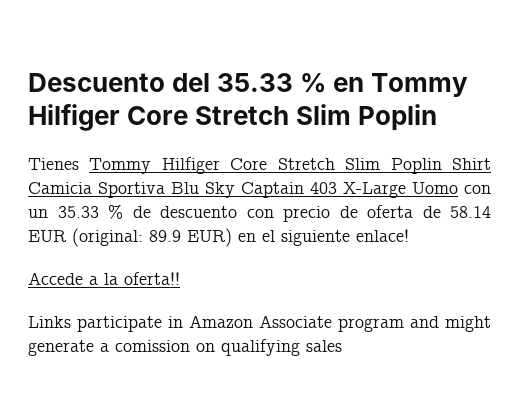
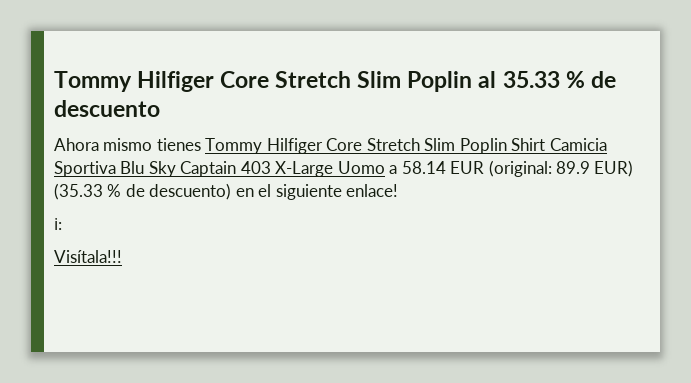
[28,73,469,97] [28,104,438,131] [28,158,79,170] Descuento del 35.33 % en Tommy Hilfiger Core Stretch Slim Poplin // Tienes -> [54,71,616,92] [54,100,160,117] [54,138,201,151] Tommy Hilfiger Core Stretch Slim Poplin al 35.33 % de descuento // Ahora mismo tienes
[464,185,491,194] [28,204,441,222] con un 35.33 % de descuento con precio de oferta de -> [389,165,398,174] a
(232, 237) none -> [54,183,232,200] (35.33 % de descuento)
[28,272,180,285] [28,315,491,332] [28,339,342,356] Accede a la oferta!! // Links participate in Amazon Associate program and might generate a comission on qualifying sales -> [54,218,62,230] [54,250,122,263] ℹ: // Visítala!!!

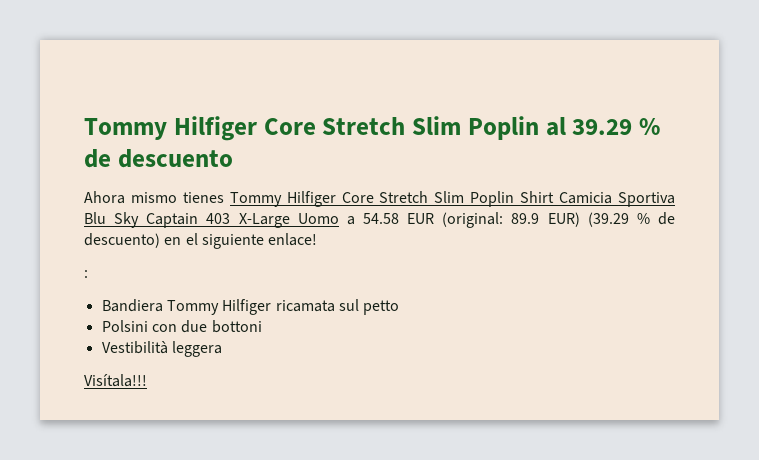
[502,71,560,88] 35.33 -> [572,119,633,135] 39.29
[401,161,446,174] 58.14 -> [363,213,399,224] 54.58
[54,183,103,200] (35.33 -> [587,212,629,227] (39.29
[54,218,62,230] ℹ: -> [84,270,88,278] [101,299,400,315] [101,320,262,333] [101,341,222,357] : // Bandiera Tommy Hilfiger ricamata sul petto // Polsini con due bottoni // Vestibilità leggera

